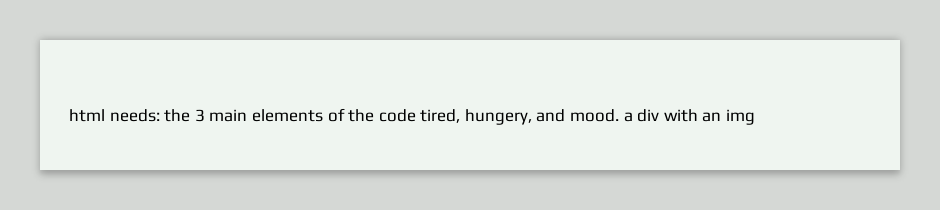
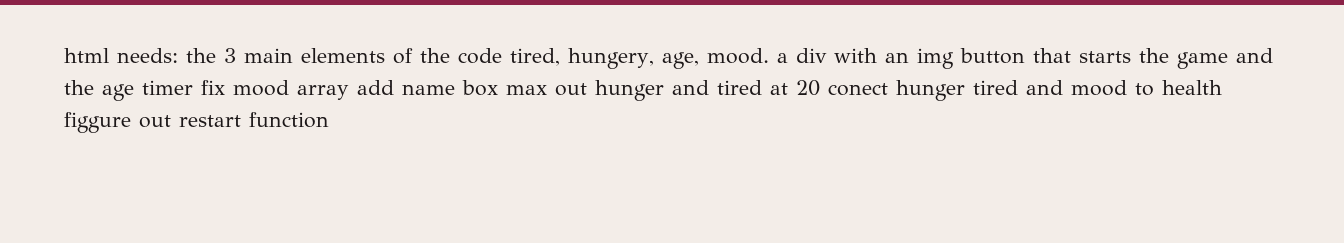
[536,109,566,122] and -> [661,52,699,69] age,
(756, 117) none -> [959,48,1273,69] [64,80,1222,101] [64,112,329,133] button that starts the game and the age timer fix mood array add name box max out hunger and tired at 20 conect hunger tired and mood to health figgure out restart function

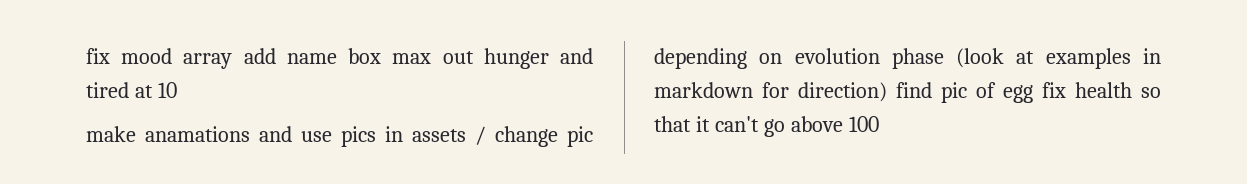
[64,48,1273,69] [64,80,193,101] html needs: the 3 main elements of the code tired, hungery, age, mood. a div with an img button that starts the game and the age timer -> (86, 56) none
[796,80,1222,101] [64,112,329,133] 20 conect hunger tired and mood to health figgure out restart function -> [157,82,177,98] [86,126,593,147] [654,48,1161,69] [654,82,1161,103] [654,116,879,137] 10 // make anamations and use pics in assets / change pic depending on evolution phase (look at examples in markdown for direction) find pic of egg fix health so that it can't go above 100

